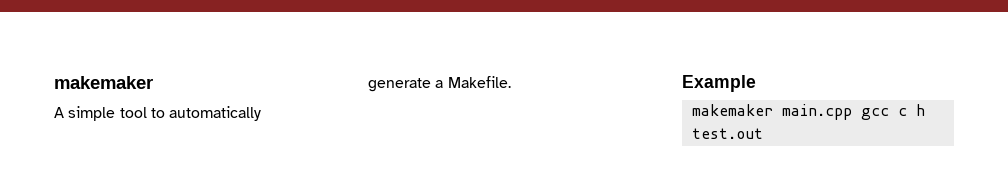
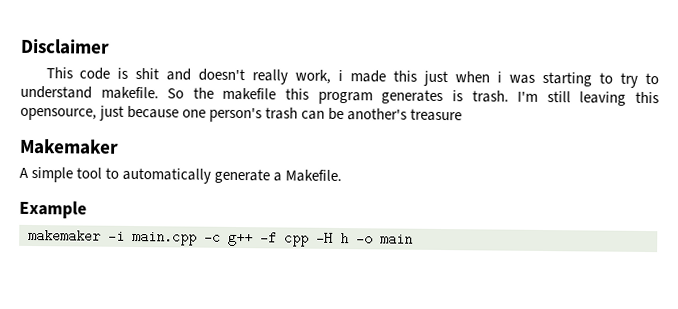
[54,76,153,89] makemaker -> [20,38,110,55] [45,67,659,88] [20,85,660,106] [20,105,463,123] [19,138,119,155] Disclaimer // This code is shit and doesn't really work, i made this just when i was starting to try to understand makefile. So the makefile this program generates is trash. I'm still leaving this opensource, just because one person's trash can be another's treasure // Makemaker
[781,104,925,120] [691,128,763,139] main.cpp gcc c h test.out -> [108,229,413,247] -i main.cpp -c g++ -f cpp -H h -o main

